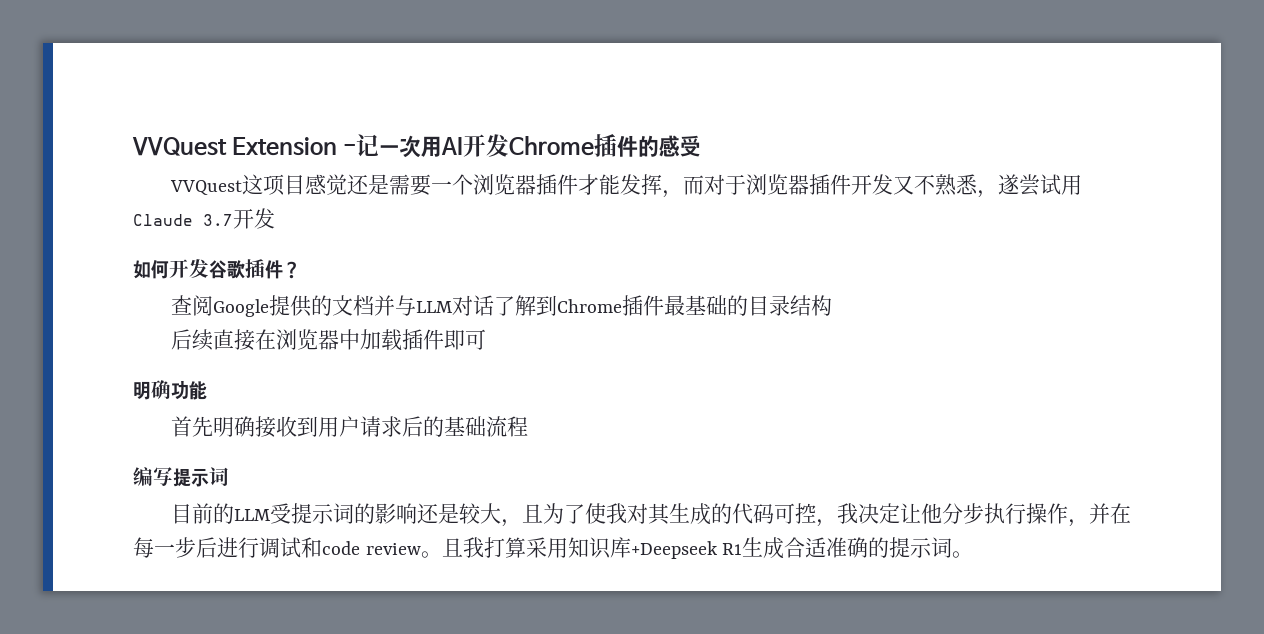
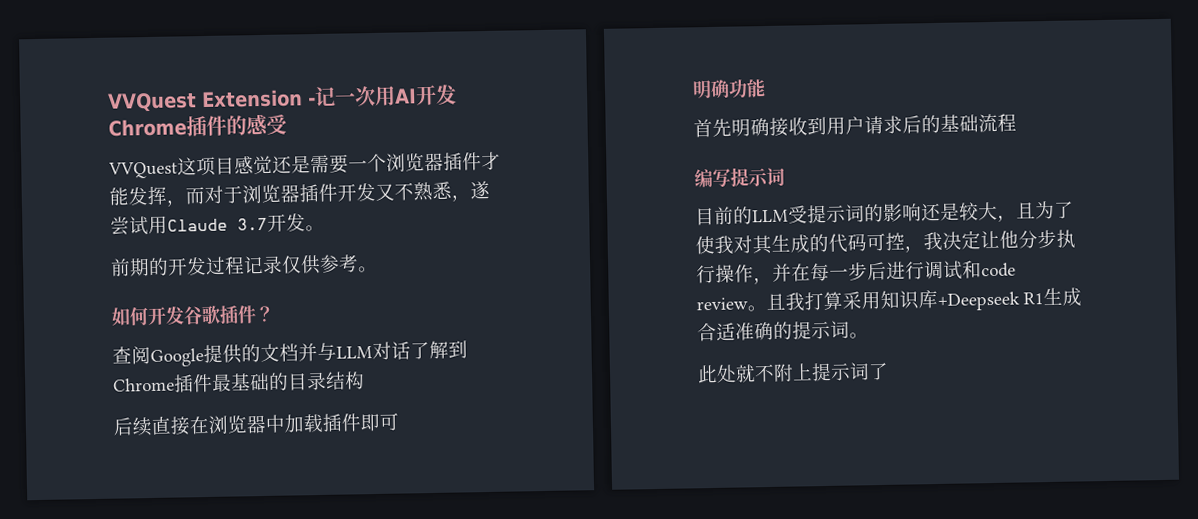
(275, 218) none -> [305,224,325,232] [110,254,378,277] 。 // 前期的开发过程记录仅供参考。
(974, 554) none -> [697,362,889,384] // 此处就不附上提示词了

